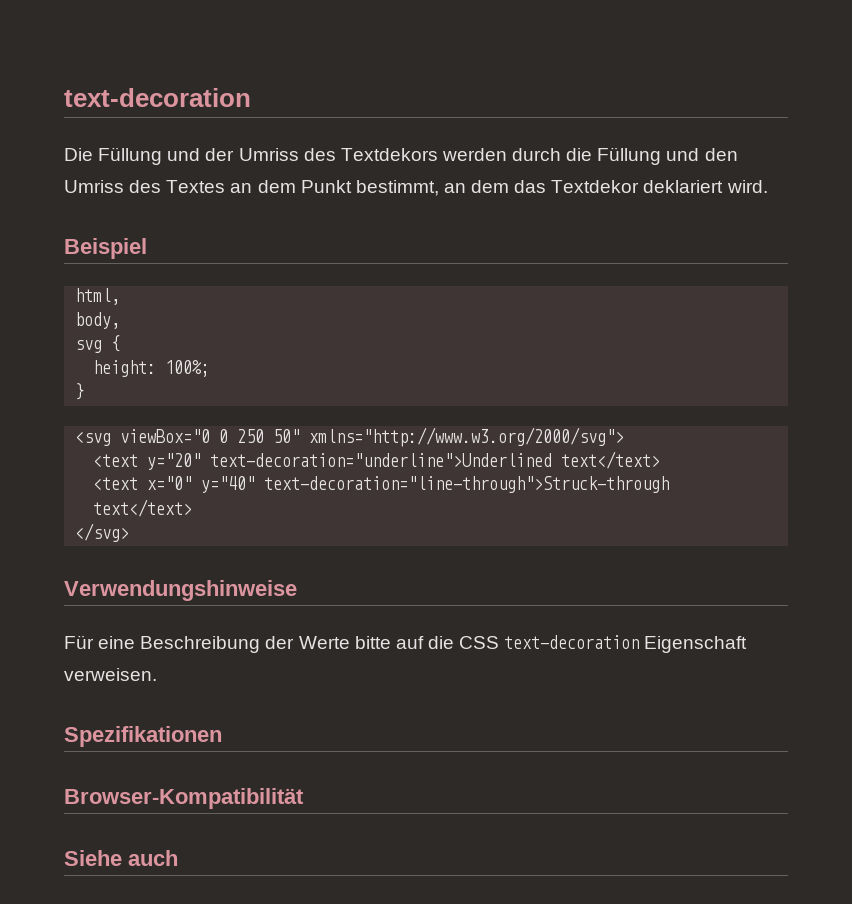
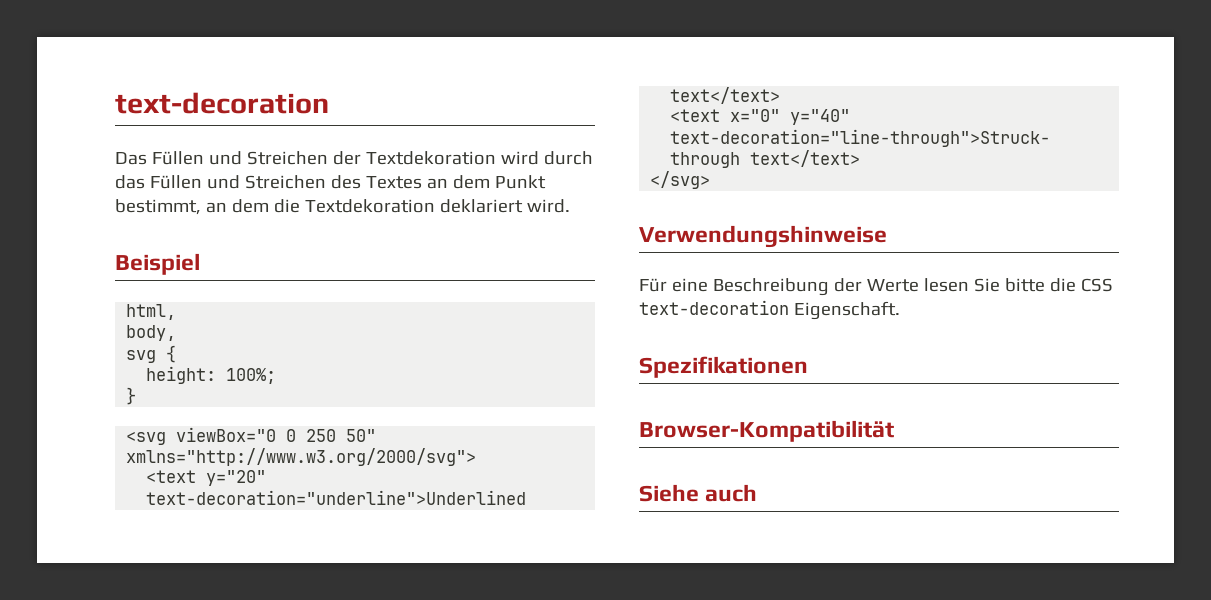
[64,147,738,165] [64,180,124,193] Die Füllung und der Umriss des Textdekors werden durch die Füllung und den Umriss -> [115,151,593,165] [115,175,326,189] Das Füllen und Streichen der Textdekoration wird durch das Füllen und Streichen
[514,180,640,193] das Textdekor -> [273,199,435,213] die Textdekoration
[354,636,424,649] bitte auf -> [923,278,1045,292] lesen Sie bitte
[644,636,748,653] [64,668,157,681] Eigenschaft verweisen. -> [793,301,900,320] Eigenschaft.

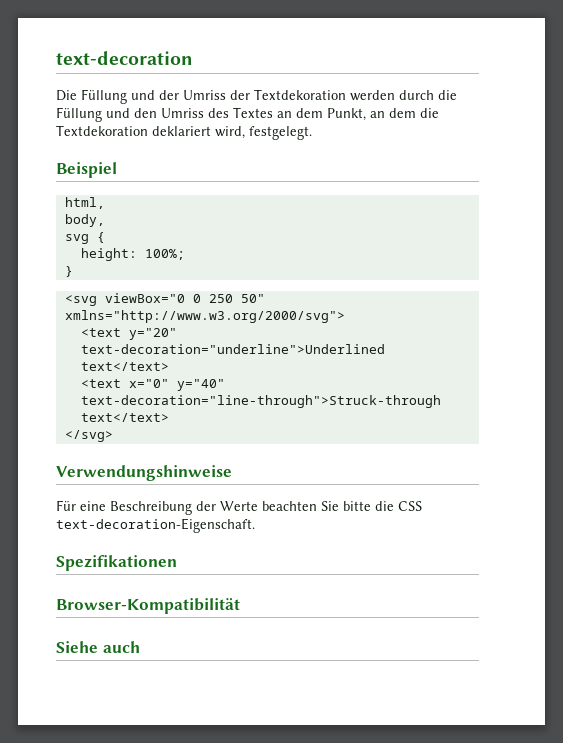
[115,151,593,165] [115,175,326,189] Das Füllen und Streichen der Textdekoration wird durch das Füllen und Streichen -> [56,89,457,104] [56,107,204,122] Die Füllung und der Umriss der Textdekoration werden durch die Füllung und den Umriss
[494,175,546,189] [115,199,201,215] Punkt bestimmt, -> [327,108,366,121] Punkt,
[526,199,570,213] wird. -> [215,126,312,140] wird, festgelegt.
[923,278,969,292] lesen -> [262,501,317,511] beachten
[639,300,900,320] text-decoration Eigenschaft. -> [56,518,255,533] text-decoration-Eigenschaft.

